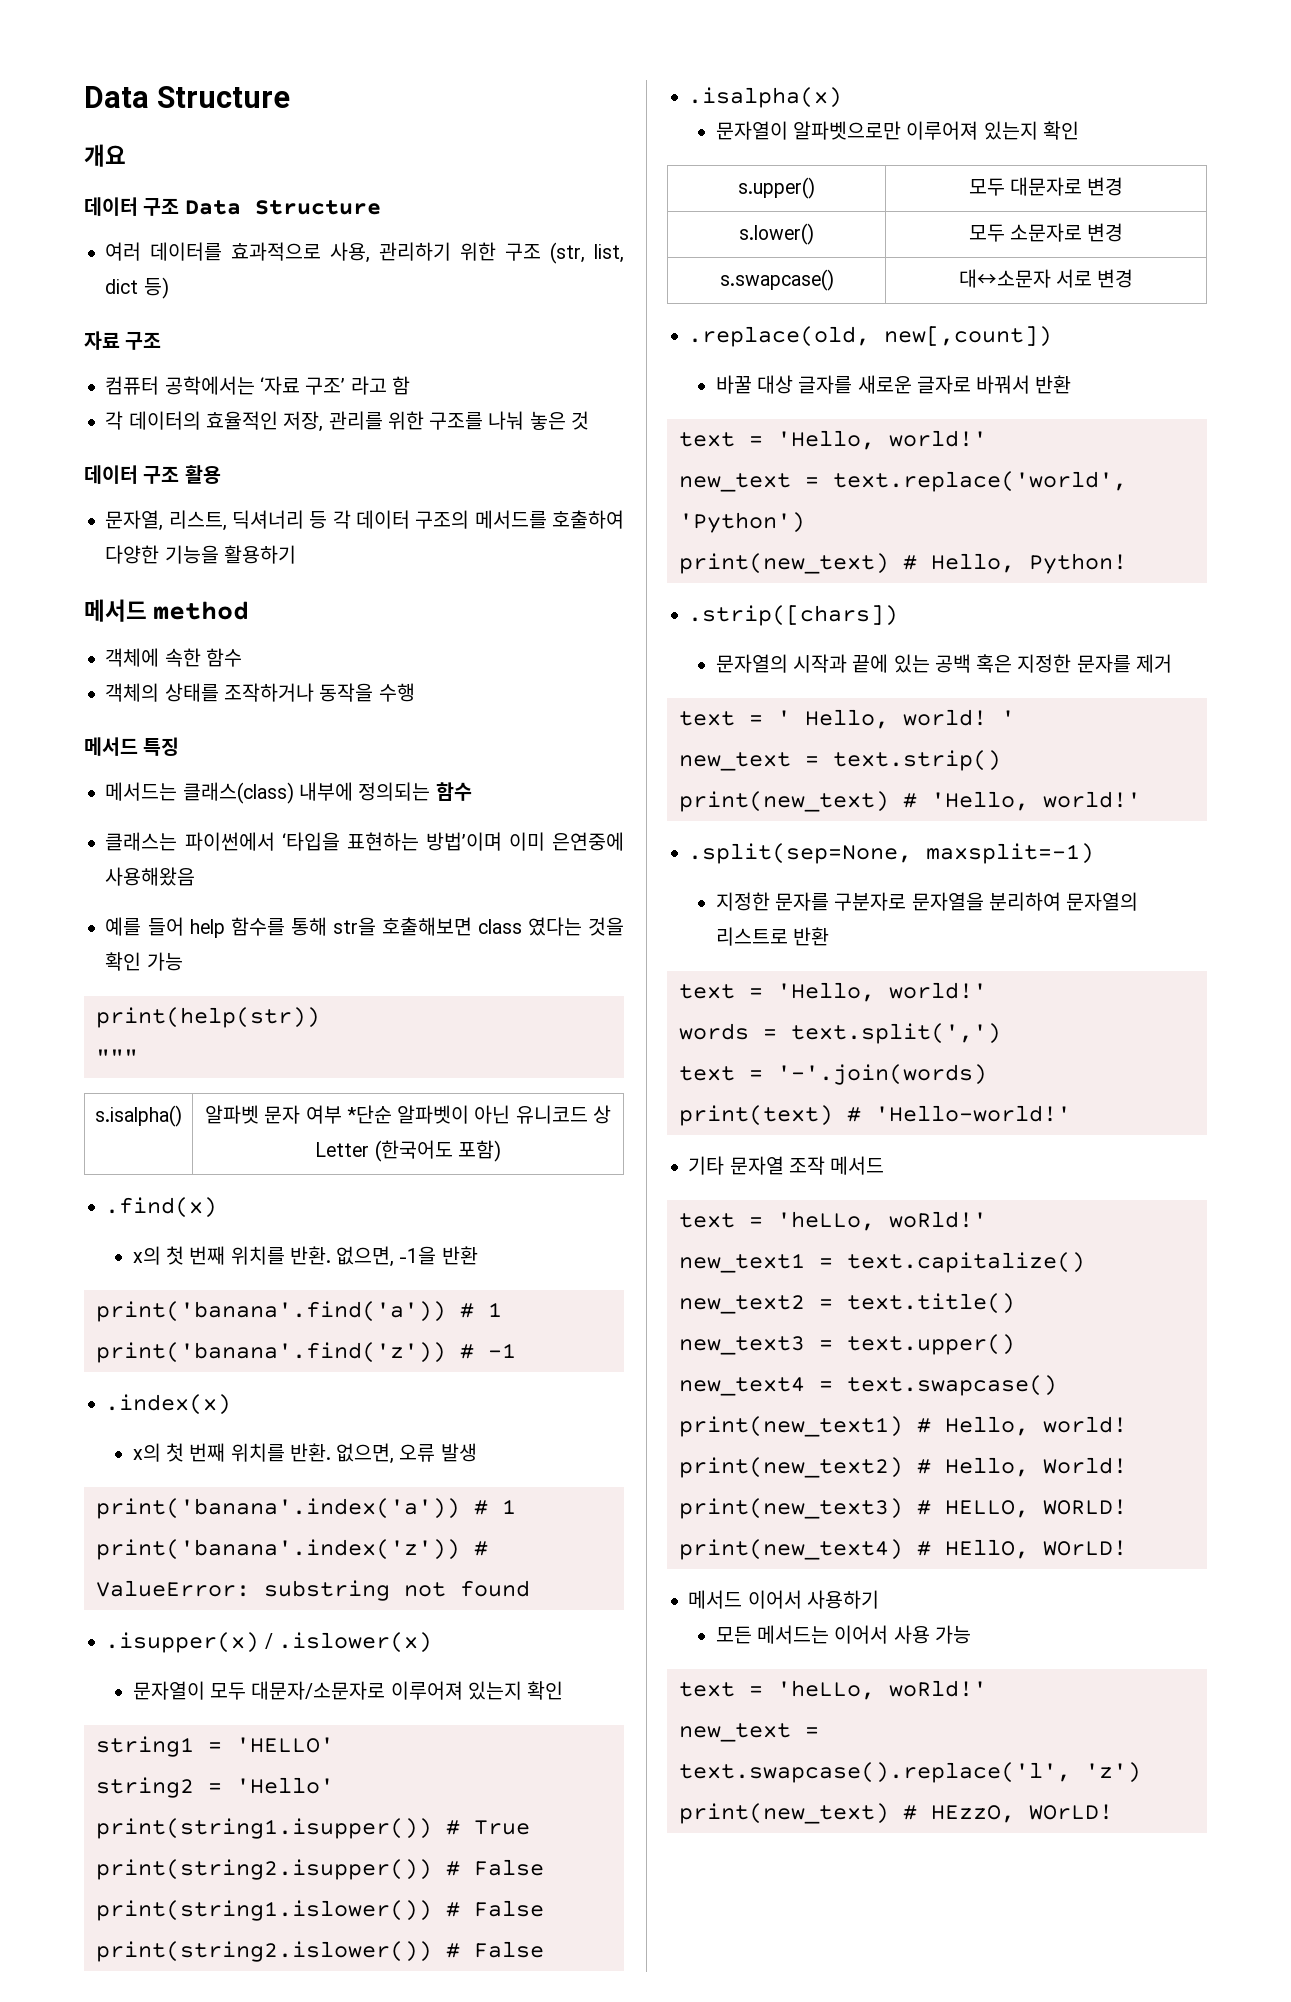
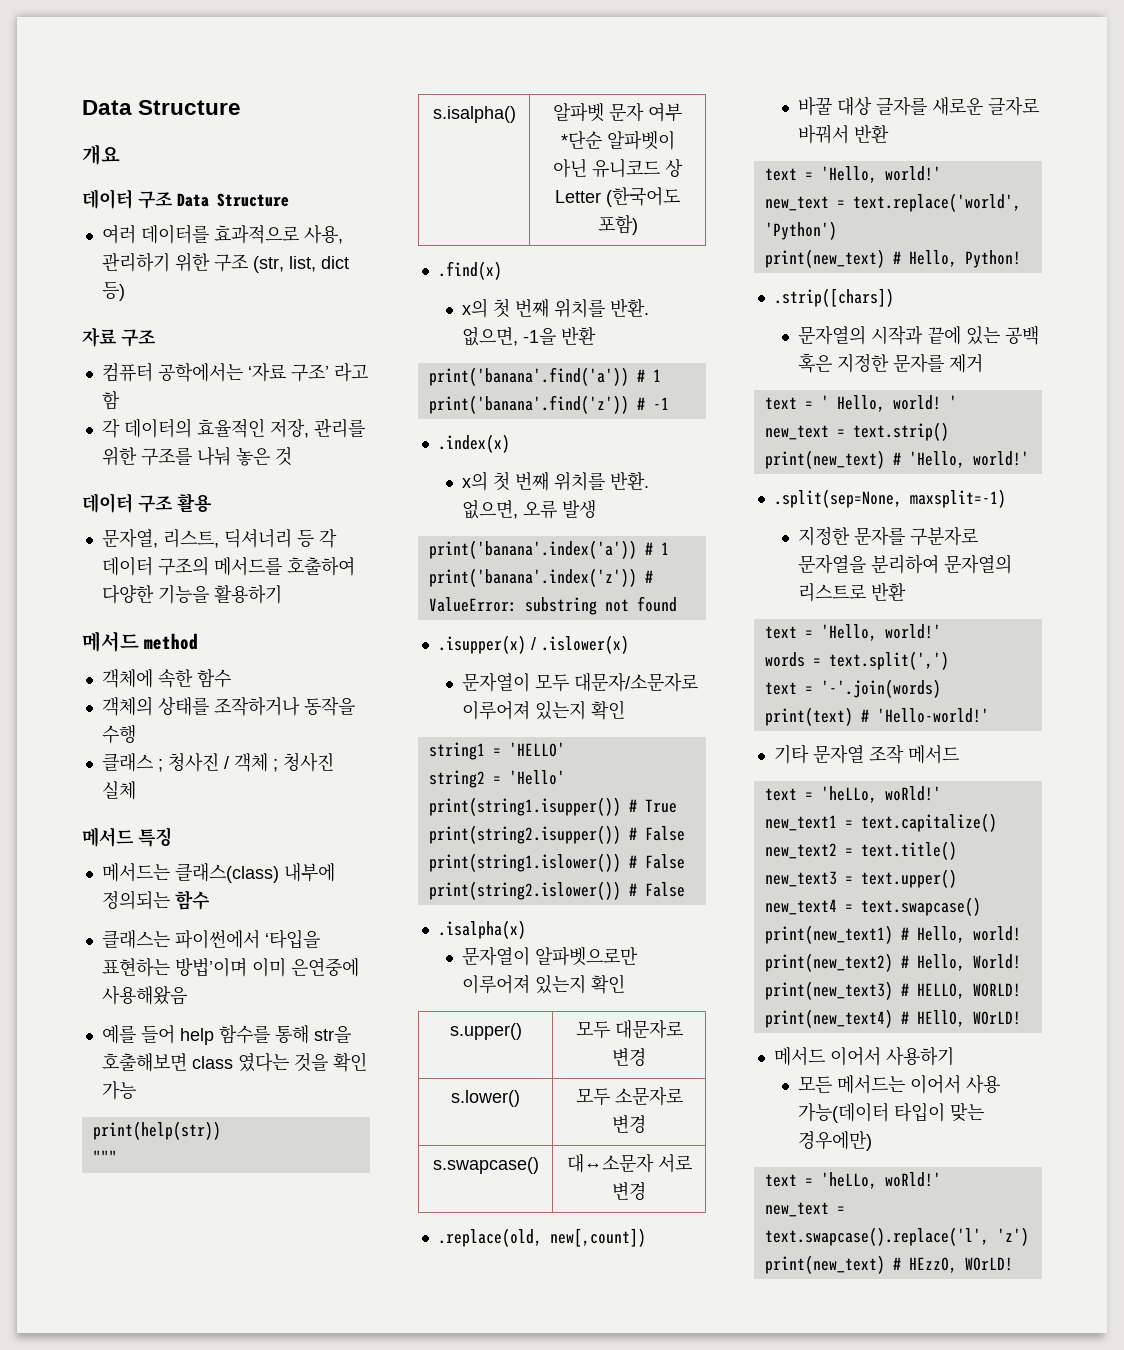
(415, 692) none -> [101,752,334,772] [101,781,136,800] // 클래스 ; 청사진 / 객체 ; 청사진 실체
[934,1625,971,1644] 가능 -> [798,1102,985,1123] [798,1131,873,1151] 가능(데이터 타입이 맞는 경우에만)

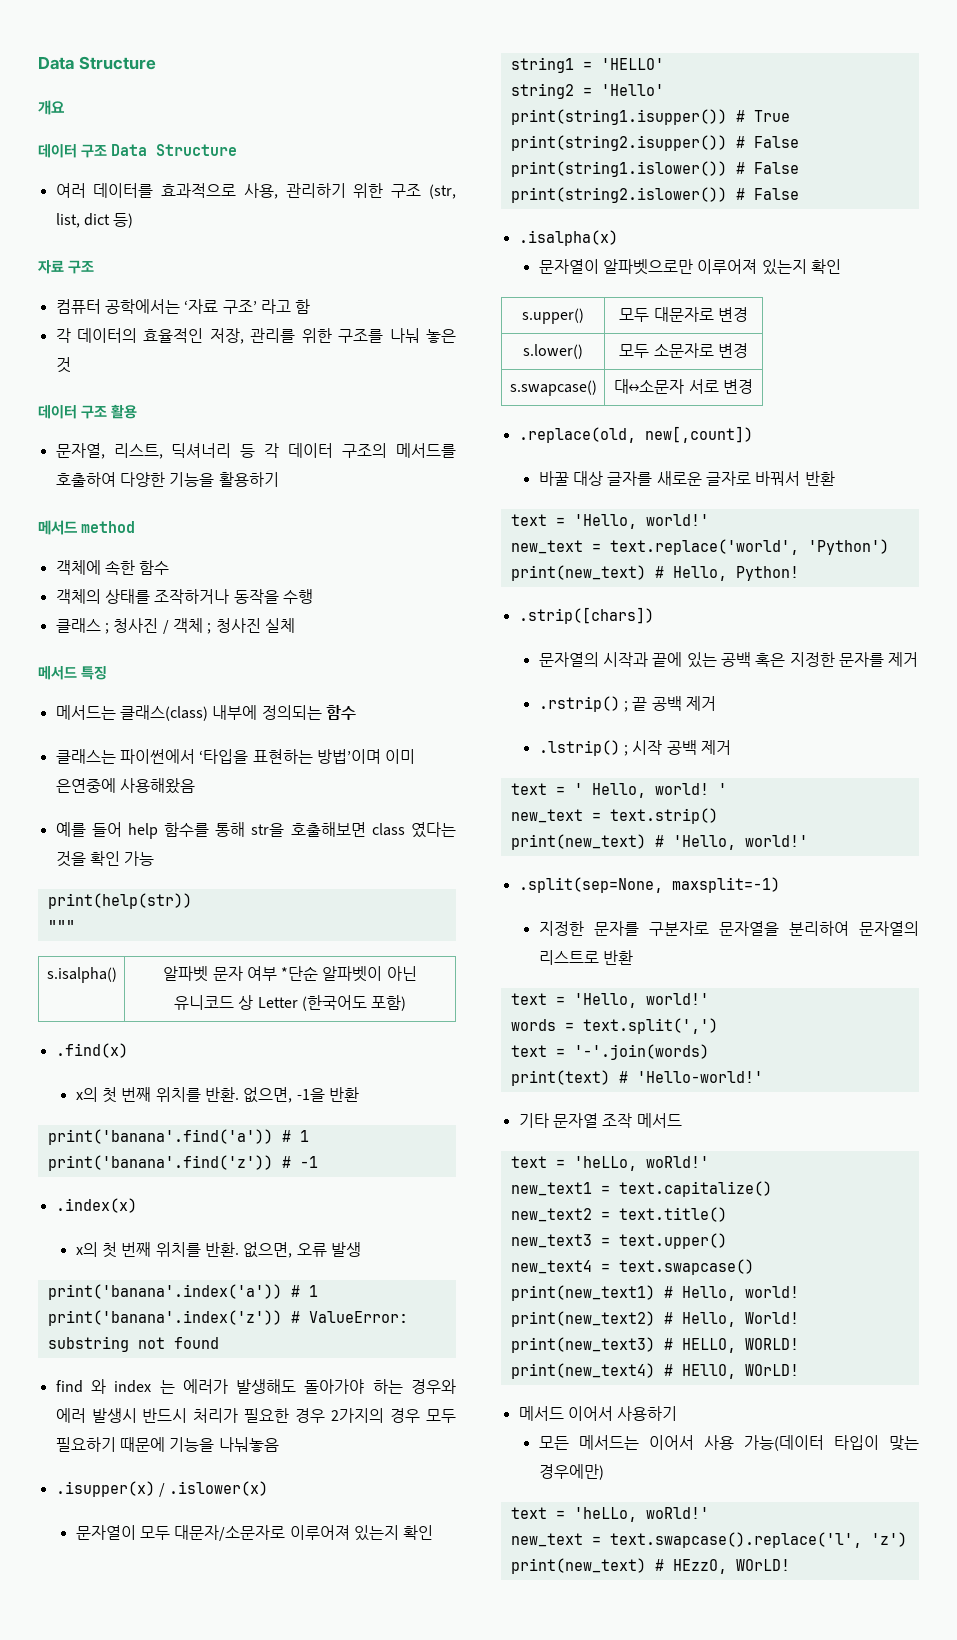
(677, 604) none -> [55,1379,457,1394] [55,1408,457,1423] [55,1437,279,1452] // find 와 index 는 에러가 발생해도 돌아가야 하는 경우와 에러 발생시 반드시 처리가 필요한 경우 2가지의 경우 모두 필요하기 때문에 기능을 나눠놓음
(984, 363) none -> [538,696,716,712] [538,740,731,756] // .rstrip() ; 끝 공백 제거 // .lstrip() ; 시작 공백 제거

